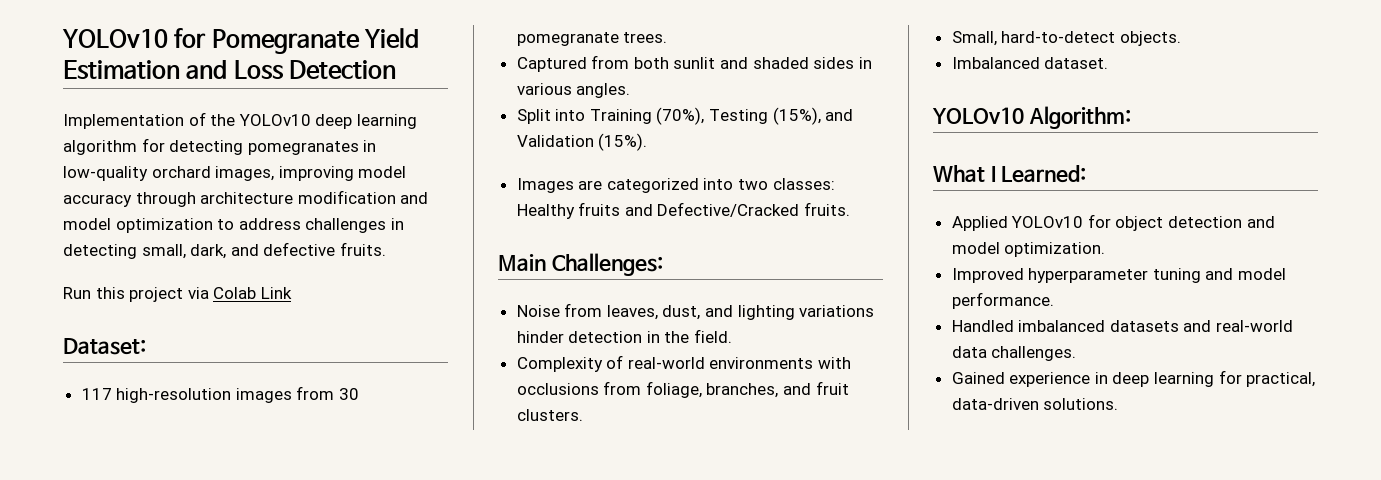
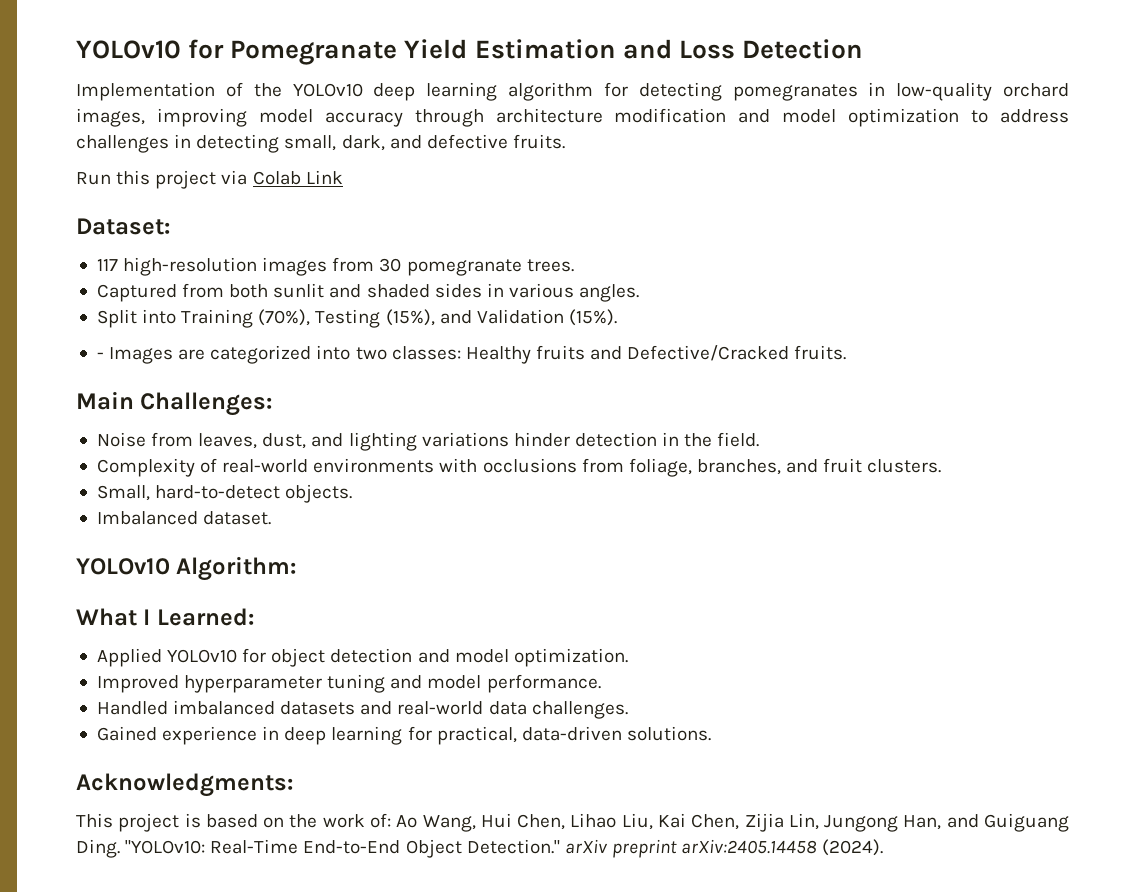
(648, 142) none -> [96,352,104,359] -
(1119, 404) none -> [76,773,293,797] [76,813,1070,832] [76,839,884,858] // Acknowledgments: // This project is based on the work of: Ao Wang, Hui Chen, Lihao Liu, Kai Chen, Zijia Lin, Jungong Han, and Guiguang Ding. "YOLOv10: Real-Time End-to-End Object Detection." arXiv preprint arXiv:2405.14458 (2024).

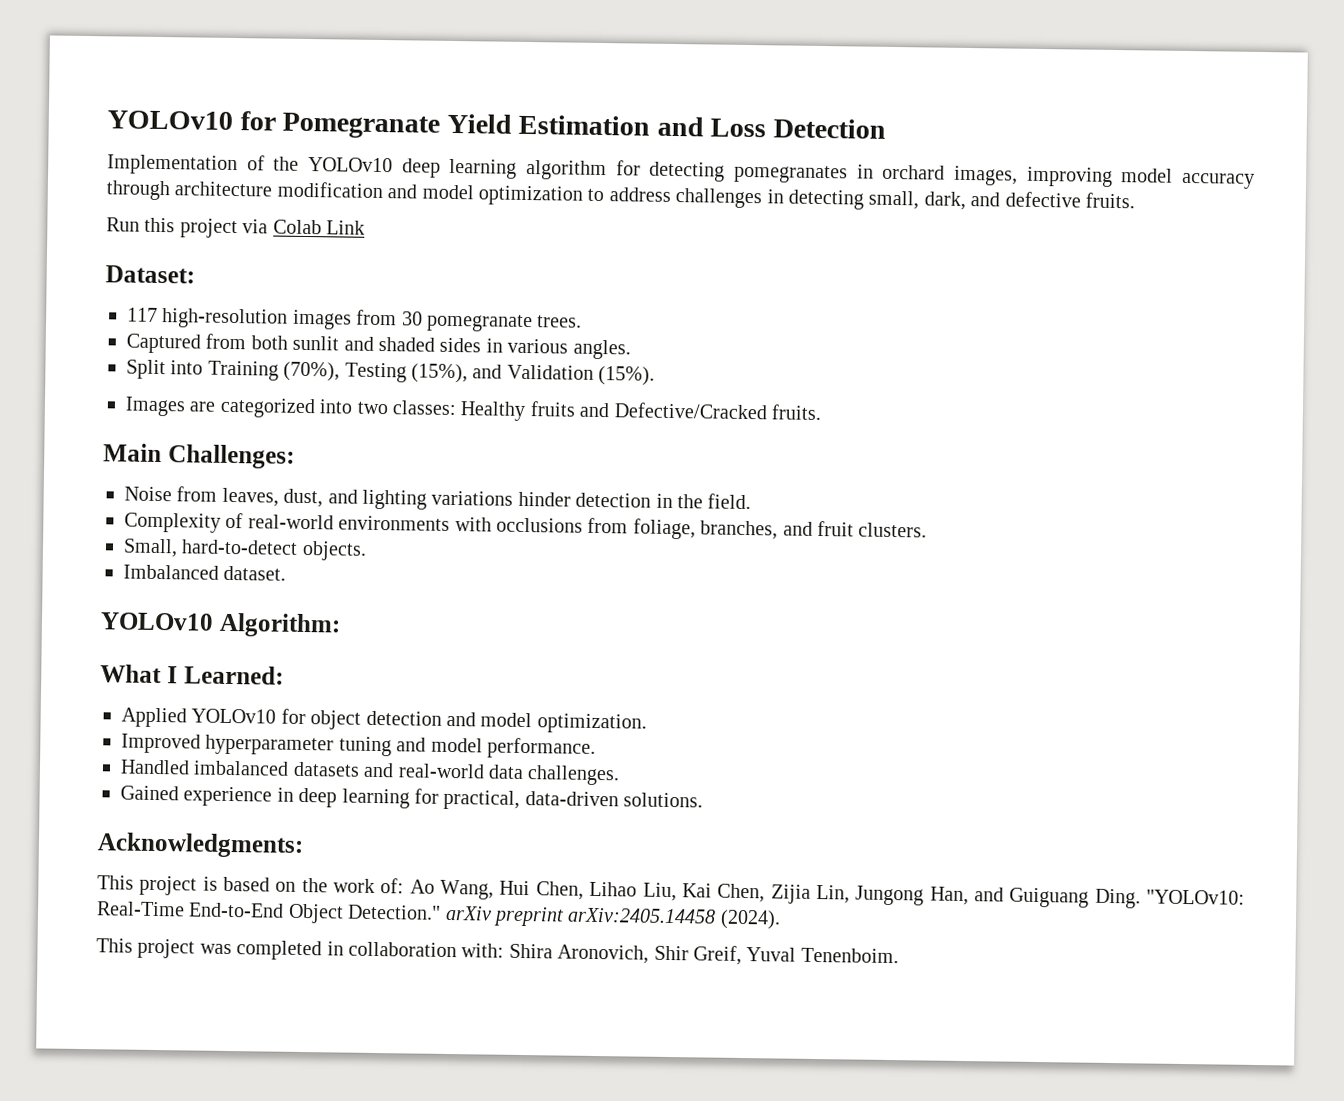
[896,82,993,101] low-quality -> (874, 171) none
[96,352,104,359] - -> (656, 375) none
(884, 847) none -> [96,938,899,965] // This project was completed in collaboration with: Shira Aronovich, Shir Greif, Yuval Tenenboim.

